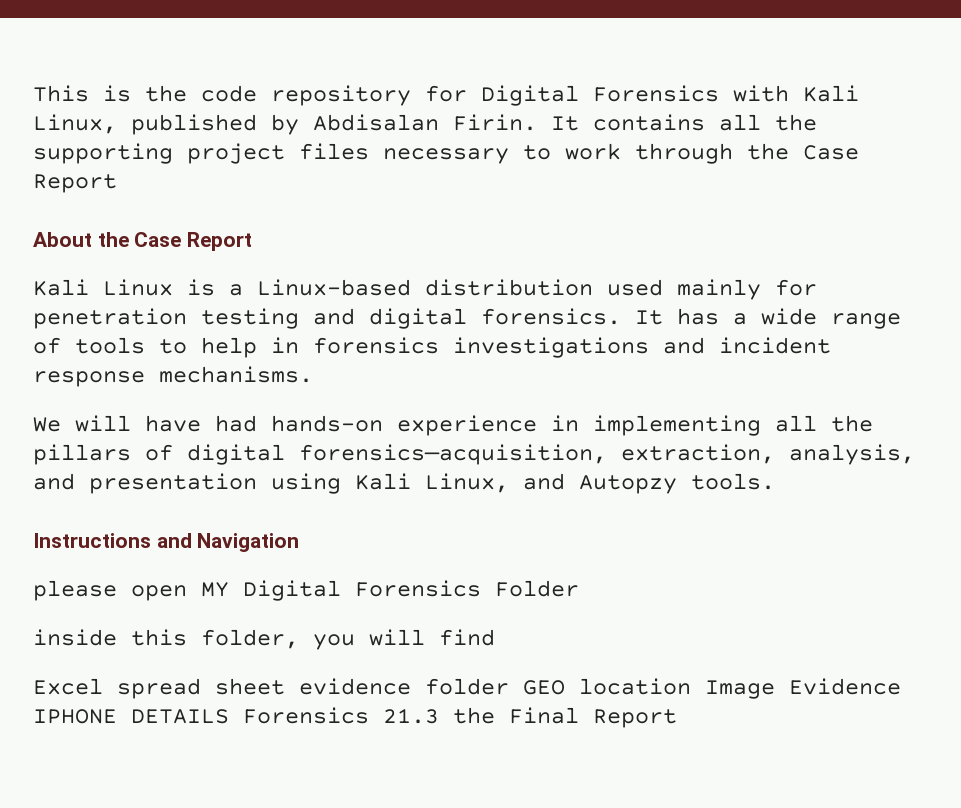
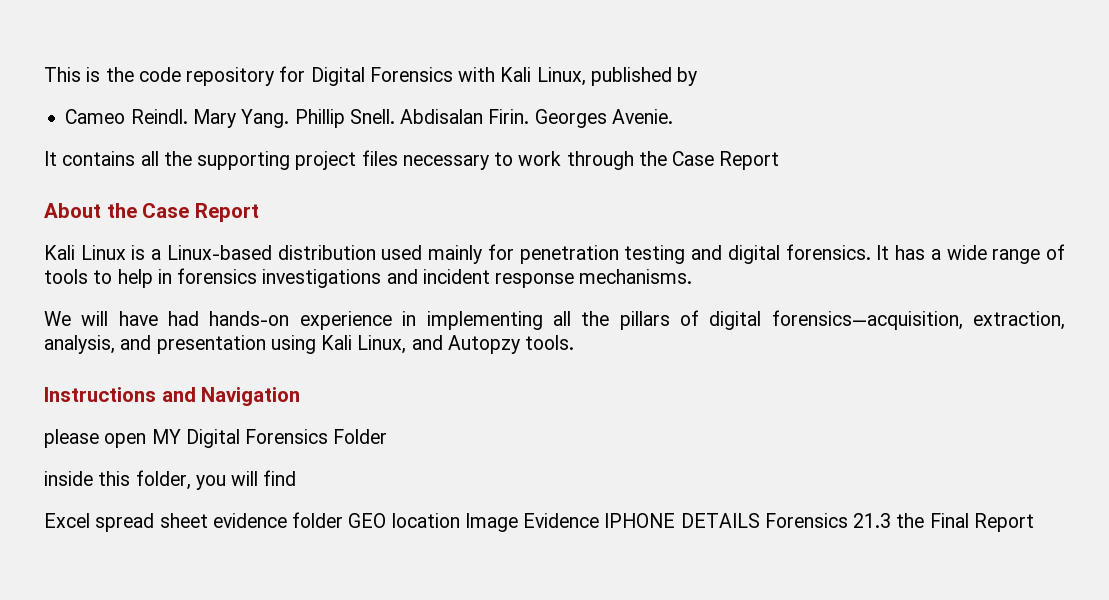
[313,114,537,131] Abdisalan Firin. -> [65,109,673,128] // Cameo Reindl. Mary Yang. Phillip Snell. Abdisalan Firin. Georges Avenie. //

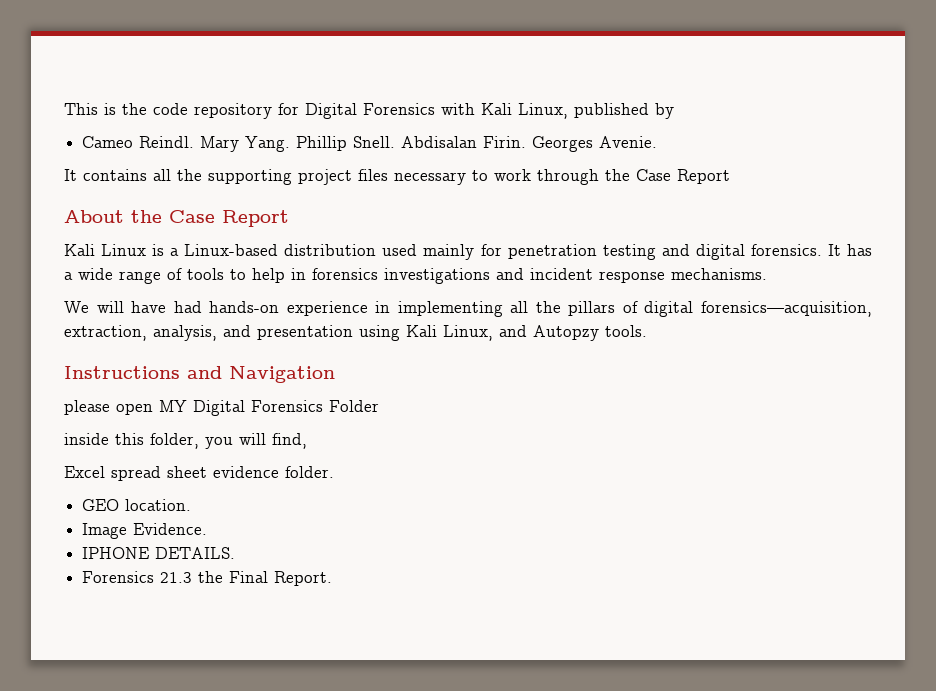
[263,470,297,486] find -> [272,433,307,449] find,
[292,512,760,532] folder GEO location Image Evidence IPHONE DETAILS -> [285,466,334,478] [82,499,192,511] [82,523,208,539] [82,547,236,559] folder. // GEO location. // Image Evidence. // IPHONE DETAILS. //
[973,513,1034,532] Report -> [274,571,333,586] Report.

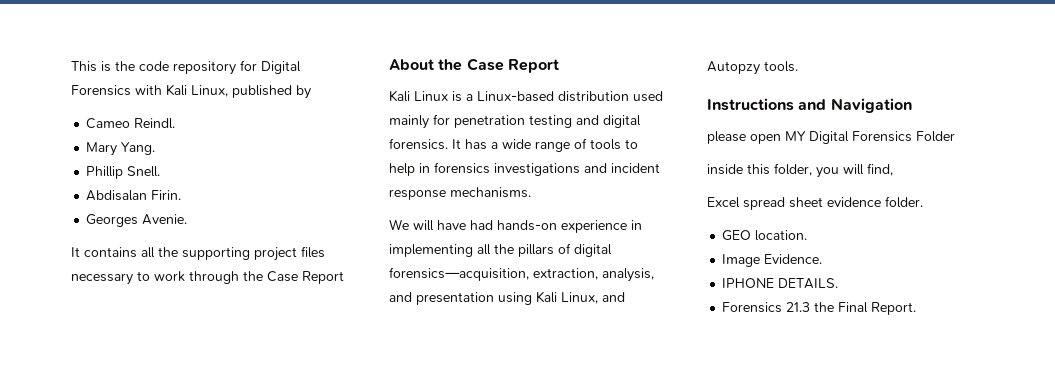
(195, 142) none -> (176, 123) //
(291, 144) none -> (156, 148) //
(396, 142) none -> (161, 171) //
(527, 142) none -> (182, 195) //

